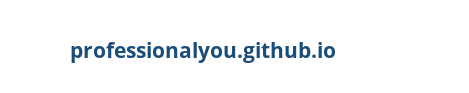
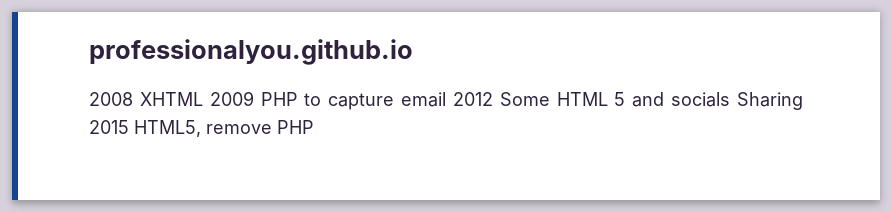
(336, 52) none -> [89,91,803,110] [89,120,314,137] // 2008 XHTML 2009 PHP to capture email 2012 Some HTML 5 and socials Sharing 2015 HTML5, remove PHP

